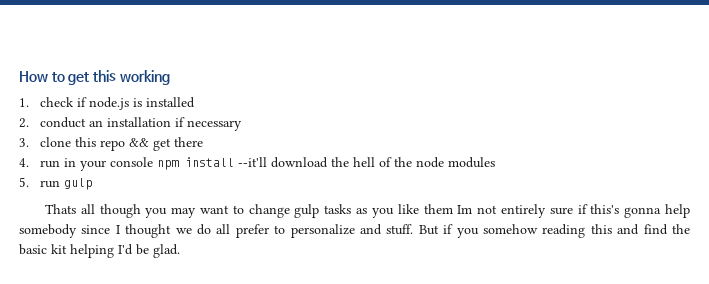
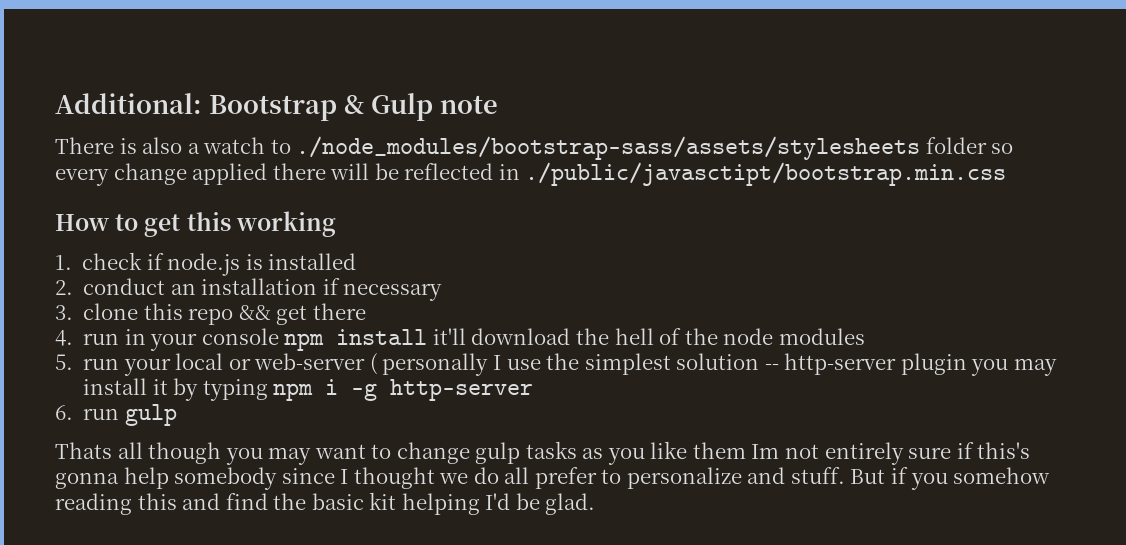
(19, 76) none -> [55,93,498,121] [55,136,1014,160] [55,162,1007,186] Additional: Bootstrap & Gulp note // There is also a watch to ./node_modules/bootstrap-sass/assets/stylesheets folder so every change applied there will be reflected in ./public/javasctipt/bootstrap.min.css //
[238,157,268,167] --it'll -> [432,328,466,345] it'll
(61, 184) none -> [123,353,1057,376] [83,378,534,401] [55,405,120,420] your local or web-server ( personally I use the simplest solution -- http-server plugin you may install it by typing npm i -g http-server // 6. run

